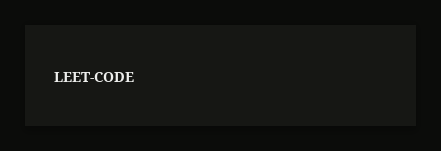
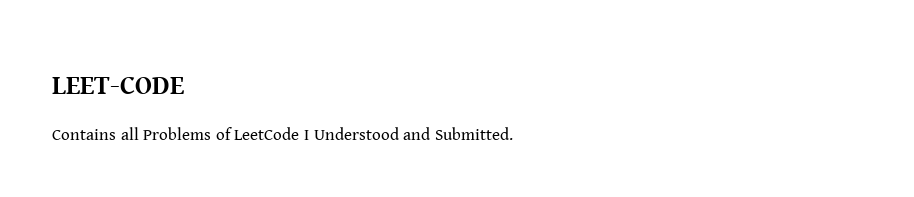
(134, 77) none -> [52,127,513,140] // Contains all Problems of LeetCode I Understood and Submitted.

